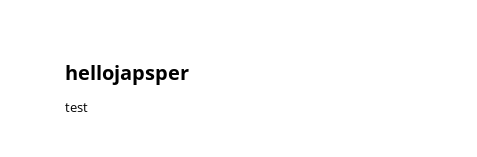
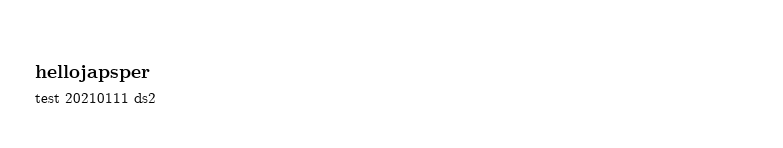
(88, 107) none -> [65,93,156,103] 20210111 ds2

